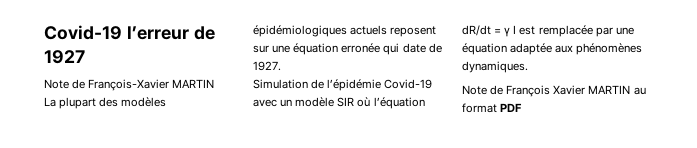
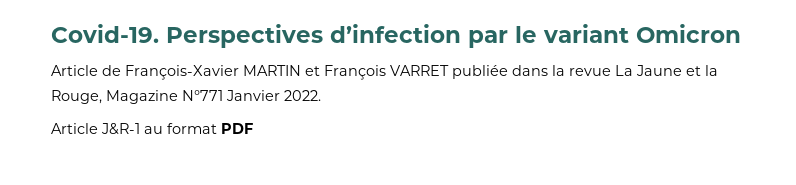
[44,25,215,40] [44,50,85,64] [44,79,215,91] [44,97,167,109] [253,25,437,37] [253,43,442,55] [253,61,281,71] [253,79,433,91] [253,97,425,109] [462,25,634,37] [462,43,643,55] [462,61,528,73] [462,85,631,97] Covid-19 l’erreur de 1927 // Note de François-Xavier MARTIN // La plupart des modèles épidémiologiques actuels reposent sur une équation erronée qui date de 1927. // Simulation de l’épidémie Covid-19 avec un modèle SIR où l’équation dR/dt = γ I est remplacée par une équation adaptée aux phénomènes dynamiques. // Note de François Xavier MARTIN -> [51,24,741,48] [51,65,718,80] [51,90,321,104] [51,123,140,135] Covid-19. Perspectives d’infection par le variant Omicron // Article de François-Xavier MARTIN et François VARRET publiée dans la revue La Jaune et la Rouge, Magazine N°771 Janvier 2022. // Article J&R-1

